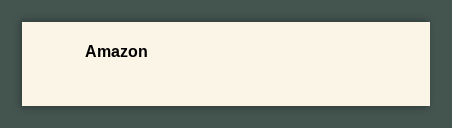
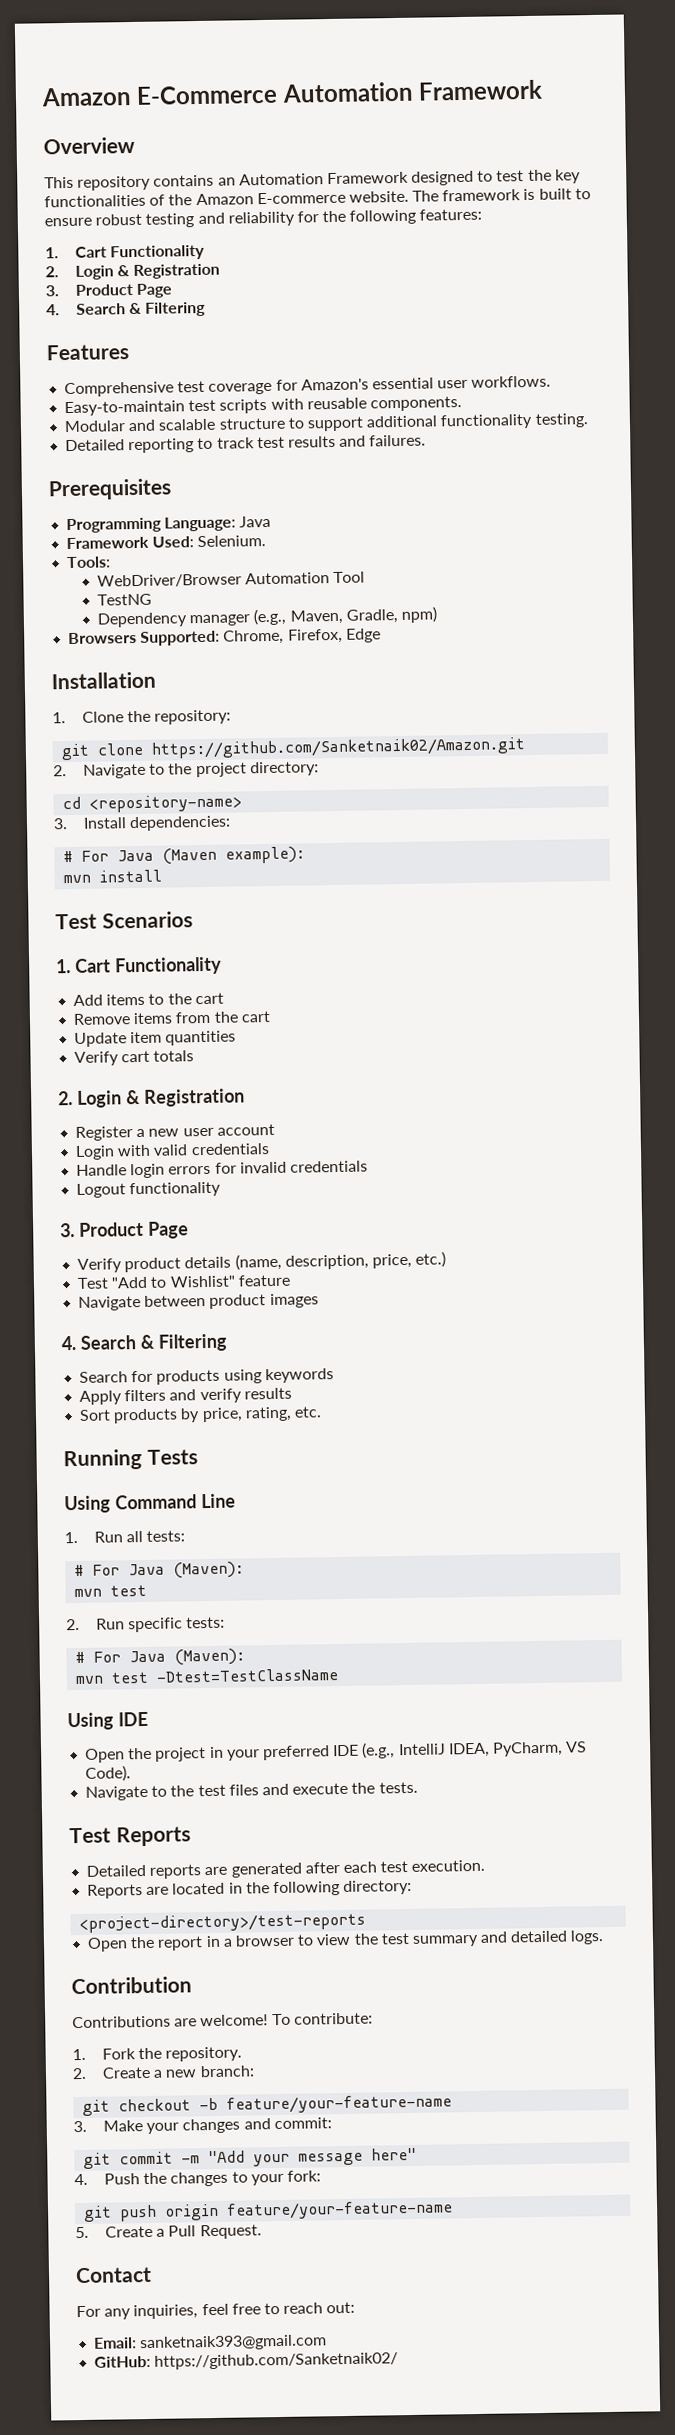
[85,45,148,57] Amazon -> [41,79,544,107] [43,136,135,155] [44,169,581,191] [44,188,591,208] [44,208,483,228] [45,244,206,261] [45,263,221,280] [45,283,174,298] [46,301,207,317] [46,344,129,361] [64,375,552,398] [64,396,462,417] [64,413,589,433] [65,434,427,454] [48,478,172,501] [66,515,272,534] [66,534,267,550] [66,556,112,569] [96,571,366,588] [96,593,152,606] [96,606,437,628] [68,628,381,646] [51,671,156,690] [52,709,232,725] [61,737,526,761] [53,761,319,779] [62,794,243,813] [53,815,232,832] [63,846,306,865] [63,869,163,884] [55,911,193,930] [56,956,222,976] [73,992,224,1006] [73,1011,271,1025] [74,1030,237,1047] [74,1050,195,1066] [58,1088,245,1108] [75,1123,275,1141] [75,1143,270,1160] [76,1160,368,1179] [76,1181,222,1198] [60,1221,189,1239] [77,1251,447,1273] [77,1274,291,1289] [78,1293,319,1311] [61,1333,228,1352] [79,1368,334,1385] [79,1387,292,1405] [79,1406,322,1424] [63,1449,198,1471] [64,1493,236,1514] [64,1530,186,1544] [74,1561,245,1579] [74,1584,148,1598] [66,1616,226,1633] [75,1648,246,1666] [75,1668,340,1685] [67,1711,148,1731] [85,1741,588,1763] [85,1765,132,1782] [85,1781,418,1801] [69,1826,191,1847] [86,1859,486,1879] [87,1879,413,1899] [79,1912,367,1933] [87,1930,605,1952] [71,1976,192,1995] [72,2012,373,2029] [72,2046,243,2062] [72,2065,255,2080] [82,2094,453,2116] [73,2117,332,2134] [83,2147,418,2169] [74,2170,321,2187] [83,2200,454,2222] [75,2224,262,2240] [75,2266,152,2284] [76,2301,356,2320] [93,2334,328,2352] [94,2352,399,2370] Amazon E-Commerce Automation Framework // Overview // This repository contains an Automation Framework designed to test the key functionalities of the Amazon E-commerce website. The framework is built to ensure robust testing and reliability for the following features: // 1. Cart Functionality // 2. Login & Registration // 3. Product Page // 4. Search & Filtering // Features // Comprehensive test coverage for Amazon's essential user workflows. // Easy-to-maintain test scripts with reusable components. // Modular and scalable structure to support additional functionality testing. // Detailed reporting to track test results and failures. // Prerequisites // Programming Language: Java // Framework Used: Selenium. // Tools: // WebDriver/Browser Automation Tool // TestNG // Dependency manager (e.g., Maven, Gradle, npm) // Browsers Supported: Chrome, Firefox, Edge // Installation // 1. Clone the repository: // git clone https://github.com/Sanketnaik02/Amazon.git // 2. Navigate to the project directory: // cd <repository-name> // 3. Install dependencies: // # For Java (Maven example): // mvn install // Test Scenarios // 1. Cart Functionality // Add items to the cart // Remove items from the cart // Update item quantities // Verify cart totals // 2. Login & Registration // Register a new user account // Login with valid credentials // Handle login errors for invalid credentials // Logout functionality // 3. Product Page // Verify product details (name, description, price, etc.) // Test "Add to Wishlist" feature // Navigate between product images // 4. Search & Filtering // Search for products using keywords // Apply filters and verify results // Sort products by price, rating, etc. // Running Tests // Using Command Line // 1. Run all tests: // # For Java (Maven): // mvn test // 2. Run specific tests: // # For Java (Maven): // mvn test -Dtest=TestClassName // Using IDE // Open the project in your preferred IDE (e.g., IntelliJ IDEA, PyCharm, VS Code). // Navigate to the test files and execute the tests. // Test Reports // Detailed reports are generated after each test execution. // Reports are located in the following directory: // <project-directory>/test-reports // Open the report in a browser to view the test summary and detailed logs. // Contribution // Contributions are welcome! To contribute: // 1. Fork the repository. // 2. Create a new branch: // git checkout -b feature/your-feature-name // 3. Make your changes and commit: // git commit -m "Add your message here" // 4. Push the changes to your fork: // git push origin feature/your-feature-name // 5. Create a Pull Request. // Contact // For any inquiries, feel free to reach out: // Email: sanketnaik393@gmail.com // GitHub: https://github.com/Sanketnaik02/

